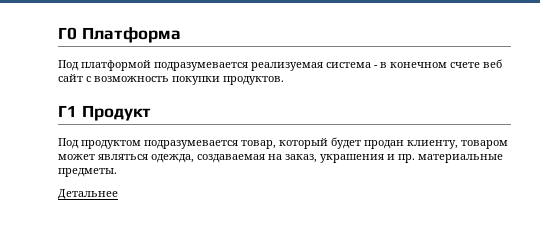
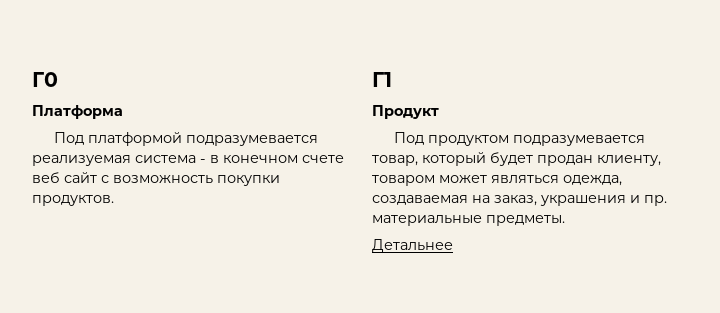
(77, 33) none -> (58, 79) //
(77, 111) none -> (392, 79) //

